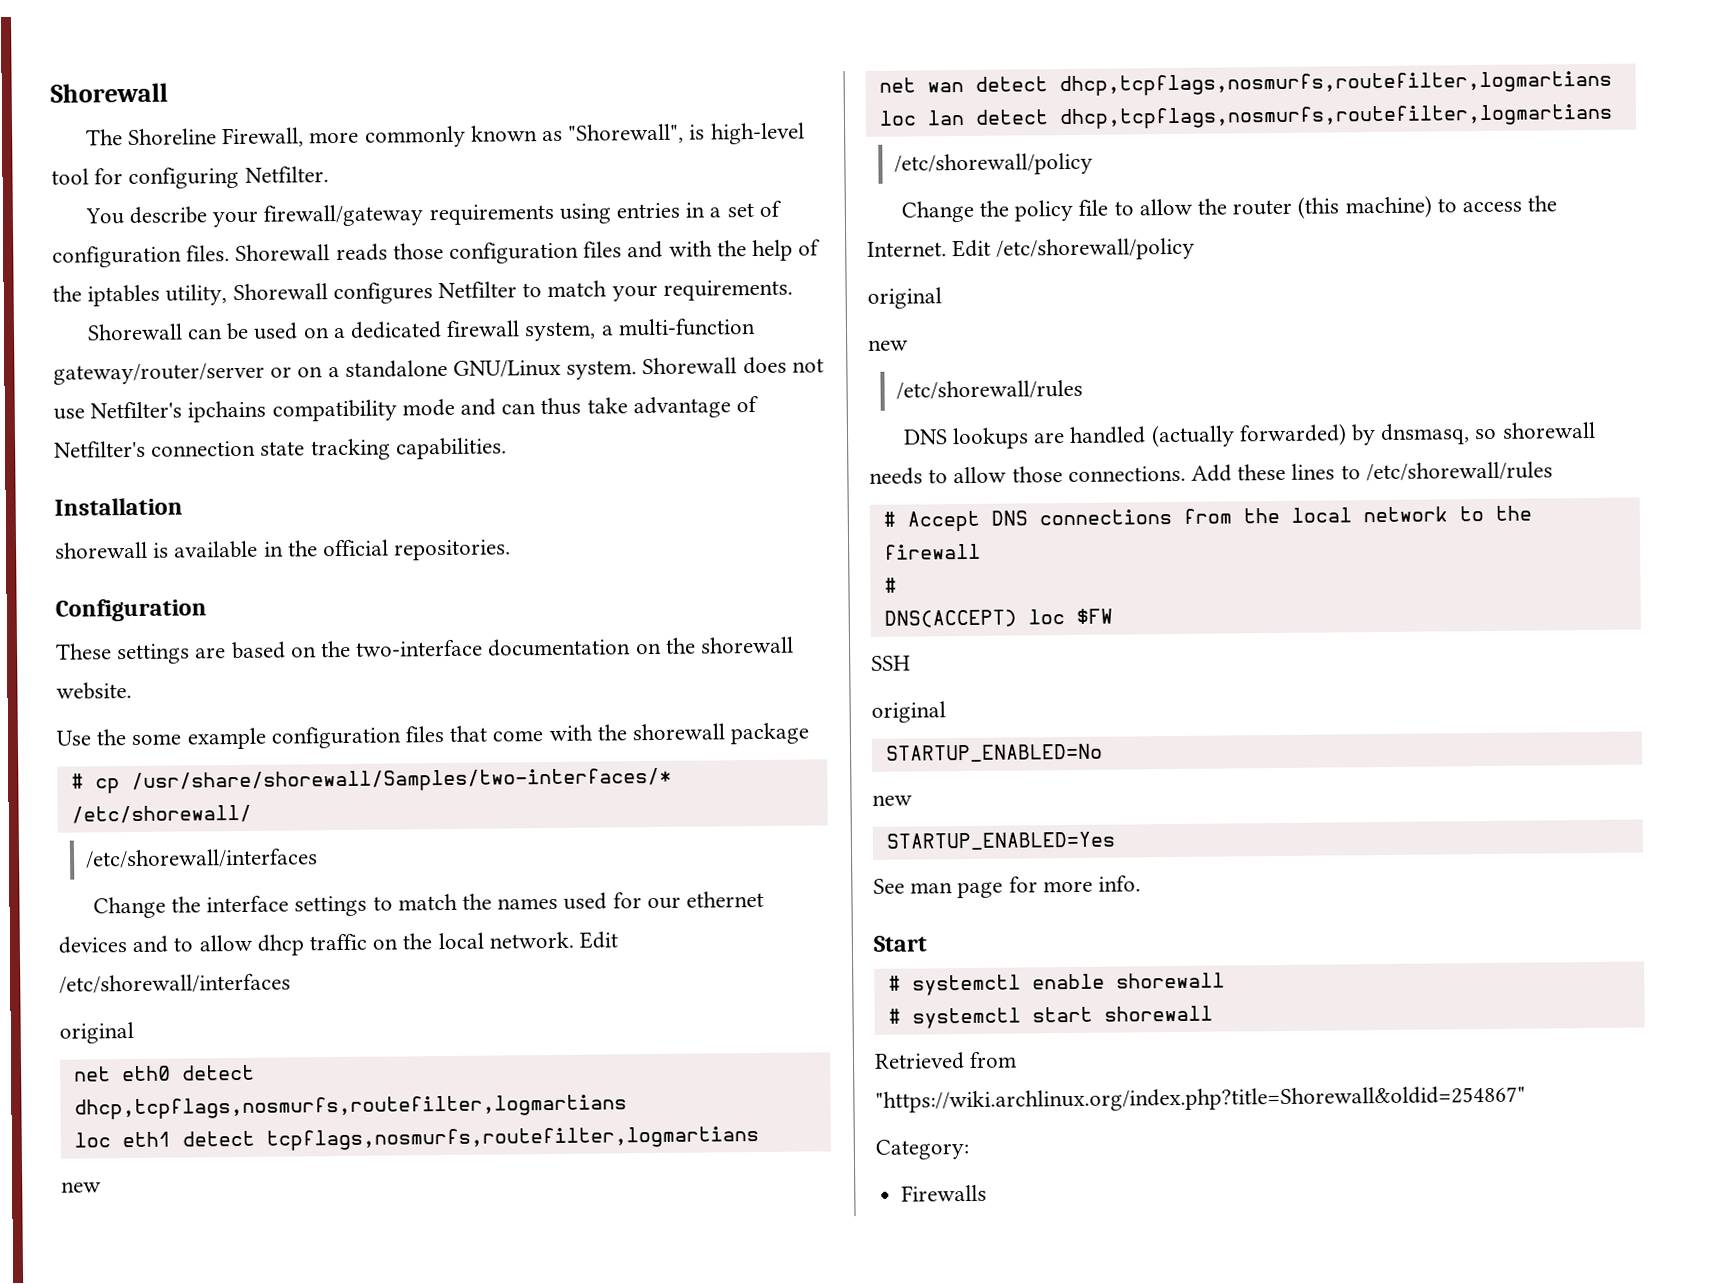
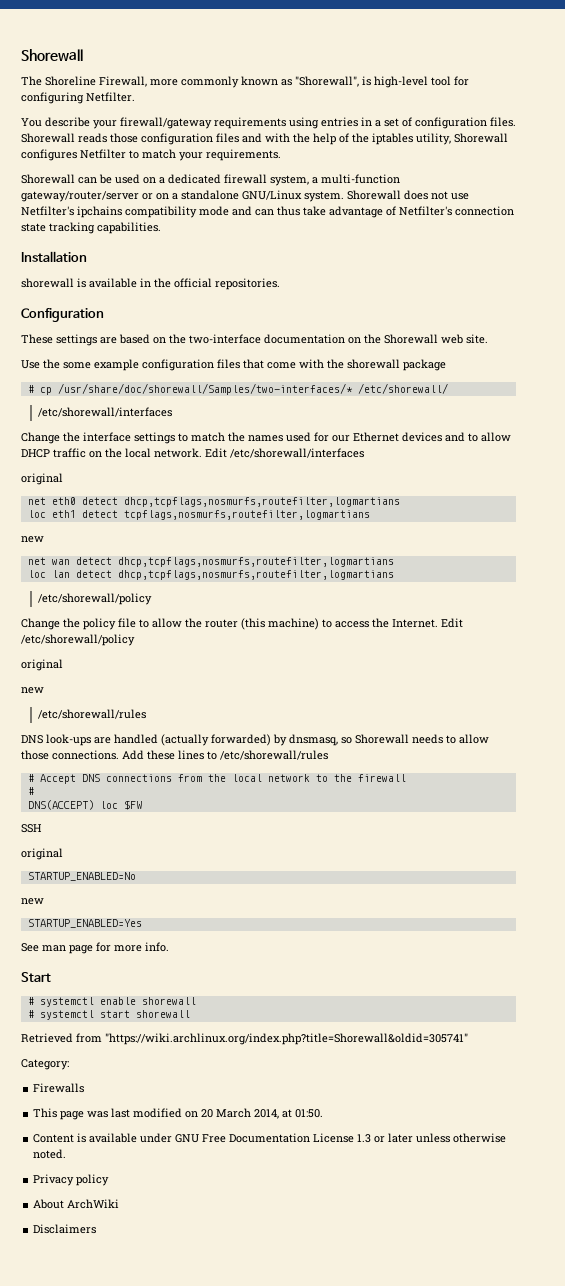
[700,636,795,654] [56,682,132,700] shorewall website. -> [384,334,488,344] Shorewall web site.
[130,767,672,794] /usr/share/shorewall/Samples/two-interfaces/* -> [57,383,353,395] /usr/share/doc/shorewall/Samples/two-interfaces/*
[686,890,765,908] ethernet -> [353,432,399,442] Ethernet
[256,934,304,956] dhcp -> [21,449,50,458] DHCP
[951,427,1029,450] lookups -> [46,734,91,746] look-ups
[1501,421,1596,439] shorewall -> [355,734,409,744] Shorewall
[875,1085,1526,1113] "https://wiki.archlinux.org/index.php?title=Shorewall&oldid=254867" -> [105,1033,468,1045] "https://wiki.archlinux.org/index.php?title=Shorewall&oldid=305741"
(988, 1193) none -> [33,1108,324,1120] [33,1133,507,1143] [33,1149,67,1159] [33,1174,110,1186] [33,1199,120,1209] [33,1224,97,1234] // This page was last modified on 20 March 2014, at 01:50. // Content is available under GNU Free Documentation License 1.3 or later unless otherwise noted. // Privacy policy // About ArchWiki // Disclaimers

